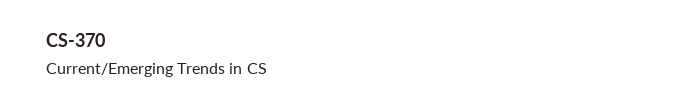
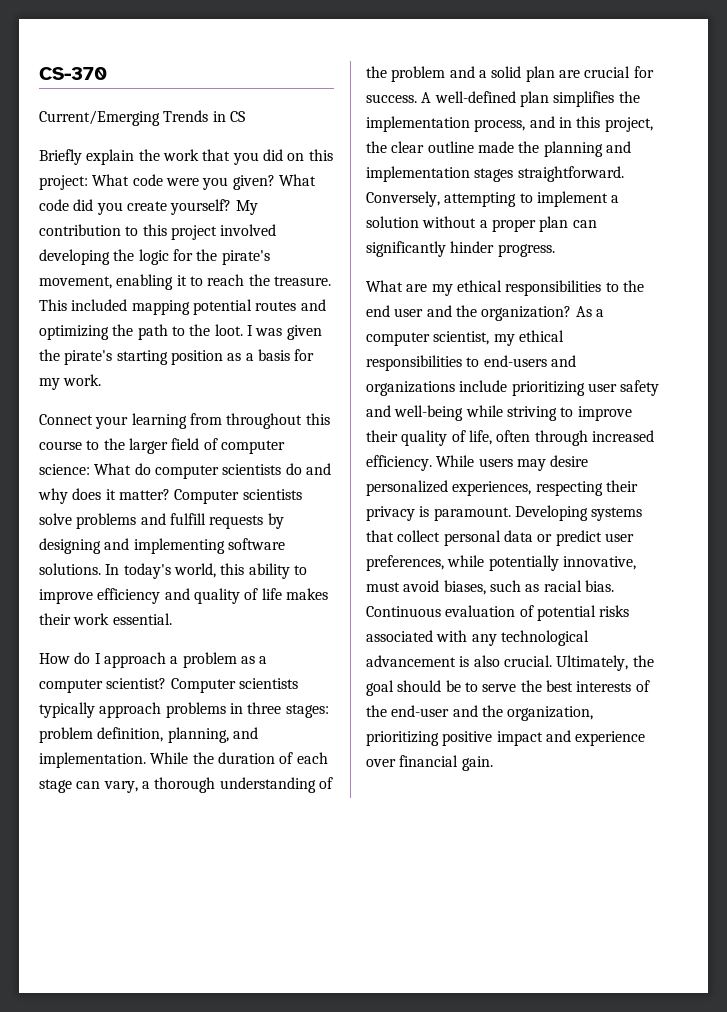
(267, 68) none -> [39,149,333,165] [39,174,316,190] [39,199,258,215] [39,224,277,240] [39,249,270,265] [39,274,331,290] [39,299,326,315] [39,324,322,340] [39,349,315,365] [39,374,102,390] [39,413,330,429] [39,438,285,454] [39,463,331,479] [38,488,302,504] [39,513,284,529] [39,538,285,554] [39,563,307,579] [39,588,328,604] [39,613,172,625] [39,652,268,668] [39,678,298,693] [39,702,329,718] [39,727,258,743] [39,752,328,768] [39,777,333,793] [366,66,654,82] [366,91,640,107] [366,116,653,132] [366,141,631,157] [366,166,624,182] [366,191,620,207] [366,216,597,232] [366,241,555,257] [366,280,644,296] [366,305,604,321] [366,330,564,346] [366,355,576,371] [366,380,660,396] [366,405,632,421] [366,430,654,446] [366,455,589,471] [366,480,638,496] [366,505,643,521] [366,530,634,546] [366,555,636,571] [366,580,614,595] [366,605,630,621] [366,630,589,646] [366,655,654,671] [366,680,650,696] [366,705,594,721] [366,730,646,746] [366,755,493,771] // Briefly explain the work that you did on this project: What code were you given? What code did you create yourself? My contribution to this project involved developing the logic for the pirate's movement, enabling it to reach the treasure. This included mapping potential routes and optimizing the path to the loot. I was given the pirate's starting position as a basis for my work. // Connect your learning from throughout this course to the larger field of computer science: What do computer scientists do and why does it matter? Computer scientists solve problems and fulfill requests by designing and implementing software solutions. In today's world, this ability to improve efficiency and quality of life makes their work essential. // How do I approach a problem as a computer scientist? Computer scientists typically approach problems in three stages: problem definition, planning, and implementation. While the duration of each stage can vary, a thorough understanding of the problem and a solid plan are crucial for success. A well-defined plan simplifies the implementation process, and in this project, the clear outline made the planning and implementation stages straightforward. Conversely, attempting to implement a solution without a proper plan can significantly hinder progress. // What are my ethical responsibilities to the end user and the organization? As a computer scientist, my ethical responsibilities to end-users and organizations include prioritizing user safety and well-being while striving to improve their quality of life, often through increased efficiency. While users may desire personalized experiences, respecting their privacy is paramount. Developing systems that collect personal data or predict user preferences, while potentially innovative, must avoid biases, such as racial bias. Continuous evaluation of potential risks associated with any technological advancement is also crucial. Ultimately, the goal should be to serve the best interests of the end-user and the organization, prioritizing positive impact and experience over financial gain.

